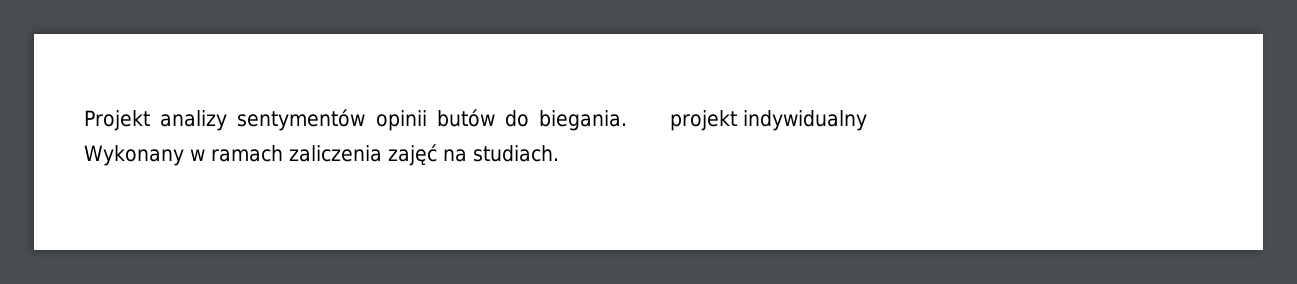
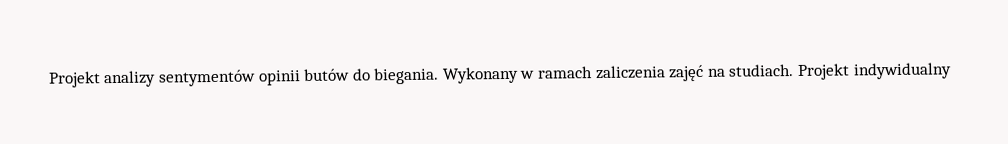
[670,110,737,131] projekt -> [797,63,851,80] Projekt

